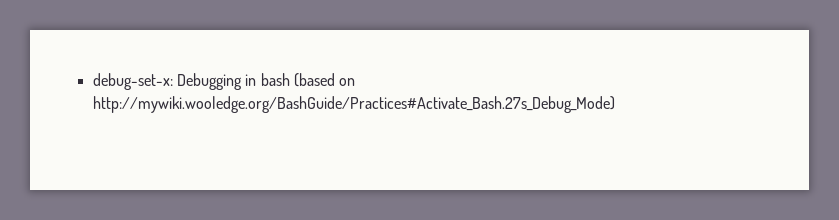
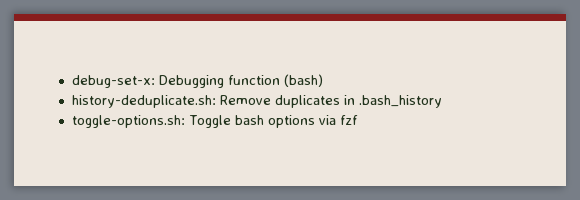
[245,73,356,87] [92,96,615,113] in bash (based on http://mywiki.wooledge.org/BashGuide/Practices#Activate_Bash.27s_Debug_Mode) -> [227,74,323,87] [71,95,442,108] [71,115,358,128] function (bash) // history-deduplicate.sh: Remove duplicates in .bash_history // toggle-options.sh: Toggle bash options via fzf

